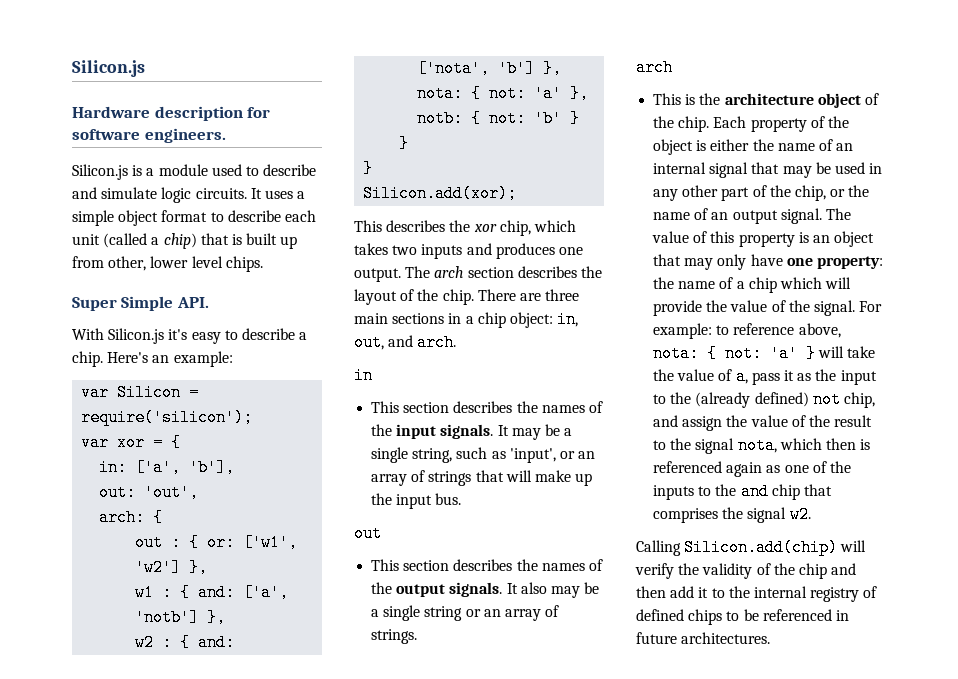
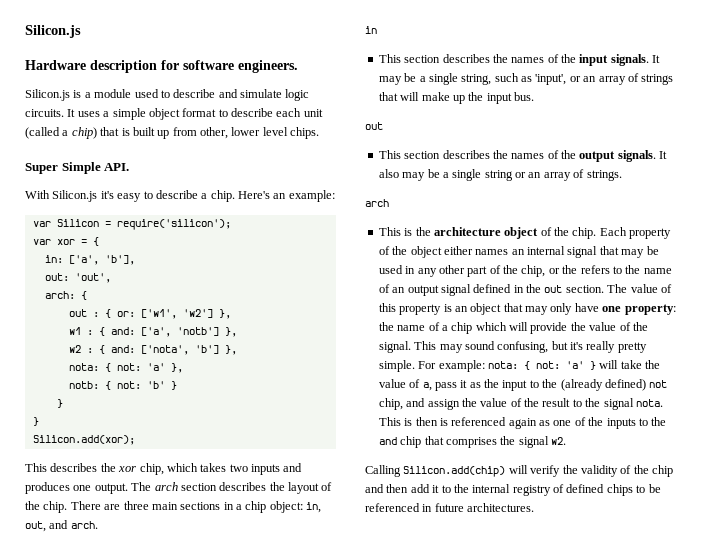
[696,139,833,151] is either the name of -> [443,246,509,255] either names
(870, 191) none -> [580,265,641,274] refers to the
[780,208,822,224] signal. -> [440,284,604,296] signal defined in the out section.
[859,301,883,312] [653,323,841,339] For example: to reference above, -> [414,341,647,353] [378,360,485,372] This may sound confusing, but it's really pretty simple. For example:
[737,437,822,454] nota, which -> [635,399,663,407] [378,417,413,426] nota. This is

